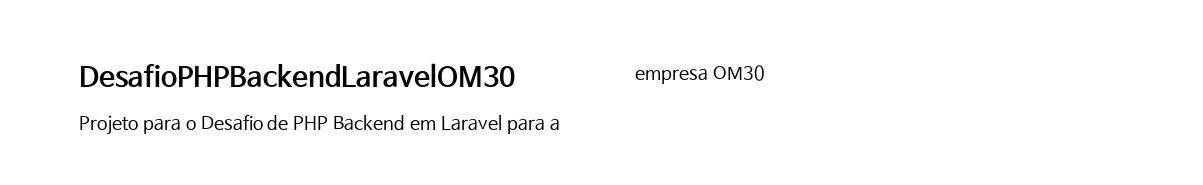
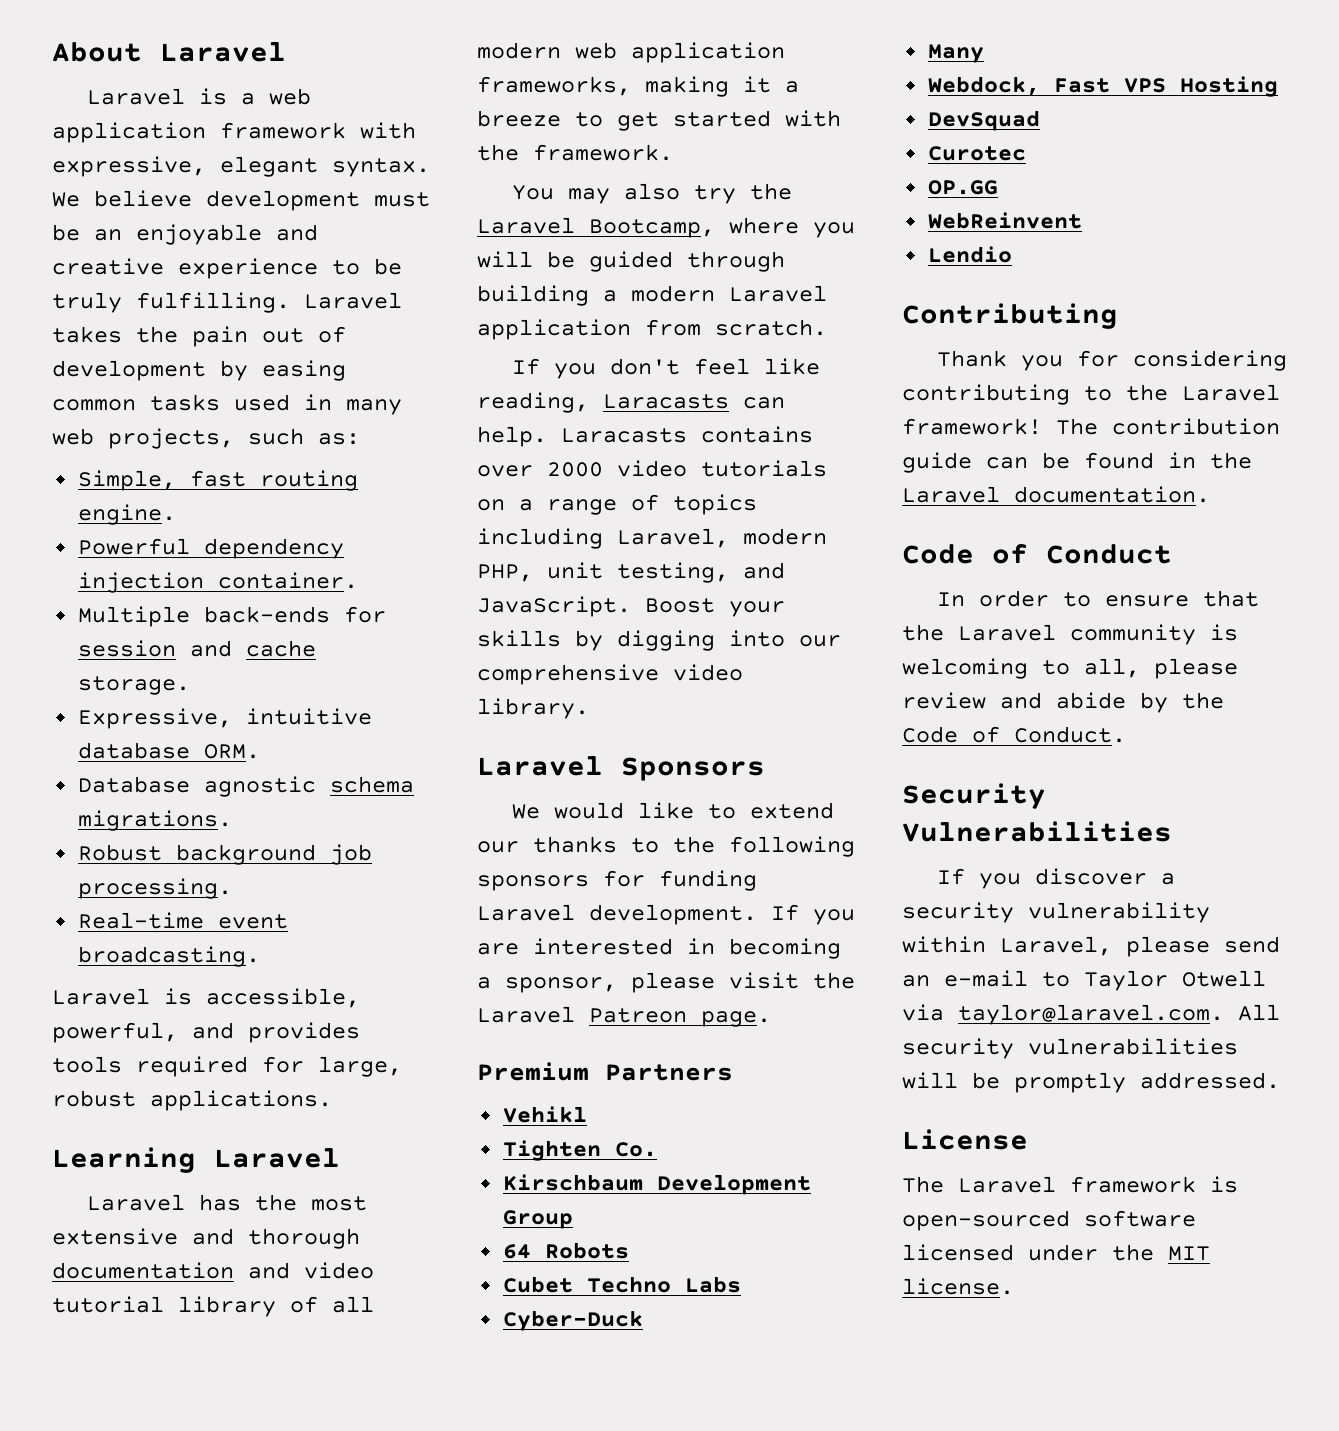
[79,63,515,88] [79,114,560,135] [635,65,765,84] DesafioPHPBackendLaravelOM30 // Projeto para o Desafio de PHP Backend em Laravel para a empresa OM30 -> [52,42,286,62] [86,88,311,105] [52,122,416,143] [52,156,430,177] [52,190,430,211] [52,224,318,245] [52,258,402,279] [52,292,402,313] [52,326,346,347] [52,360,346,381] [52,394,402,415] [52,428,360,449] [77,470,358,491] [77,504,176,525] [77,538,344,559] [77,572,358,593] [77,606,386,627] [77,640,316,657] [77,676,190,695] [77,708,372,729] [77,742,260,759] [77,776,414,797] [77,810,232,831] [77,844,372,865] [77,878,232,899] [77,912,288,929] [77,946,260,967] [52,988,360,1008] [52,1022,360,1043] [52,1056,402,1077] [52,1090,332,1111] [52,1147,340,1173] [86,1194,367,1211] [52,1228,360,1249] [52,1262,374,1279] [52,1296,374,1317] [477,42,785,63] [477,76,799,97] [477,110,841,131] [477,144,673,161] [511,183,792,204] [477,217,855,238] [477,251,785,272] [477,285,827,306] [477,319,827,340] [511,358,820,379] [477,392,785,413] [477,426,813,447] [477,460,827,477] [477,494,757,515] [477,528,827,549] [477,562,785,583] [477,596,785,617] [477,630,841,651] [477,664,743,685] [477,698,589,719] [477,756,765,781] [511,802,834,819] [477,836,855,857] [477,870,757,891] [477,904,855,925] [477,938,841,959] [477,972,855,993] [477,1006,771,1027] [477,1062,733,1081] [502,1106,587,1123] [502,1140,657,1161] [502,1174,811,1195] [502,1210,573,1229] [502,1242,629,1259] [502,1276,741,1293] [502,1310,643,1331] [927,44,984,63] [927,76,1278,97] [927,110,1040,131] [927,146,1026,161] [927,180,998,195] [927,212,1082,229] [927,246,1012,263] [902,303,1118,329] [936,350,1287,371] [902,384,1280,405] [902,418,1280,435] [902,452,1252,473] [902,486,1210,503] [902,544,1172,564] [936,590,1259,607] [902,624,1238,645] [902,658,1238,679] [902,692,1224,713] [902,726,1126,743] [902,783,1046,809] [902,821,1172,842] [936,868,1175,889] [902,902,1210,923] [902,936,1280,957] [902,970,1266,991] [902,1004,1280,1025] [902,1038,1238,1059] [902,1072,1280,1093] [902,1129,1028,1150] [902,1176,1238,1193] [902,1210,1196,1231] [902,1244,1210,1261] [902,1278,1014,1295] About Laravel // Laravel is a web application framework with expressive, elegant syntax. We believe development must be an enjoyable and creative experience to be truly fulfilling. Laravel takes the pain out of development by easing common tasks used in many web projects, such as: // Simple, fast routing engine. // Powerful dependency injection container. // Multiple back-ends for session and cache storage. // Expressive, intuitive database ORM. // Database agnostic schema migrations. // Robust background job processing. // Real-time event broadcasting. // Laravel is accessible, powerful, and provides tools required for large, robust applications. // Learning Laravel // Laravel has the most extensive and thorough documentation and video tutorial library of all modern web application frameworks, making it a breeze to get started with the framework. // You may also try the Laravel Bootcamp, where you will be guided through building a modern Laravel application from scratch. // If you don't feel like reading, Laracasts can help. Laracasts contains over 2000 video tutorials on a range of topics including Laravel, modern PHP, unit testing, and JavaScript. Boost your skills by digging into our comprehensive video library. // Laravel Sponsors // We would like to extend our thanks to the following sponsors for funding Laravel development. If you are interested in becoming a sponsor, please visit the Laravel Patreon page. // Premium Partners // Vehikl // Tighten Co. // Kirschbaum Development Group // 64 Robots // Cubet Techno Labs // Cyber-Duck // Many // Webdock, Fast VPS Hosting // DevSquad // Curotec // OP.GG // WebReinvent // Lendio // Contributing // Thank you for considering contributing to the Laravel framework! The contribution guide can be found in the Laravel documentation. // Code of Conduct // In order to ensure that the Laravel community is welcoming to all, please review and abide by the Code of Conduct. // Security Vulnerabilities // If you discover a security vulnerability within Laravel, please send an e-mail to Taylor Otwell via taylor@laravel.com. All security vulnerabilities will be promptly addressed. // License // The Laravel framework is open-sourced software licensed under the MIT license.

